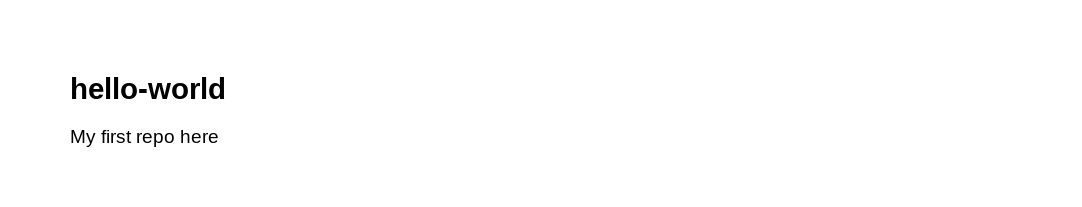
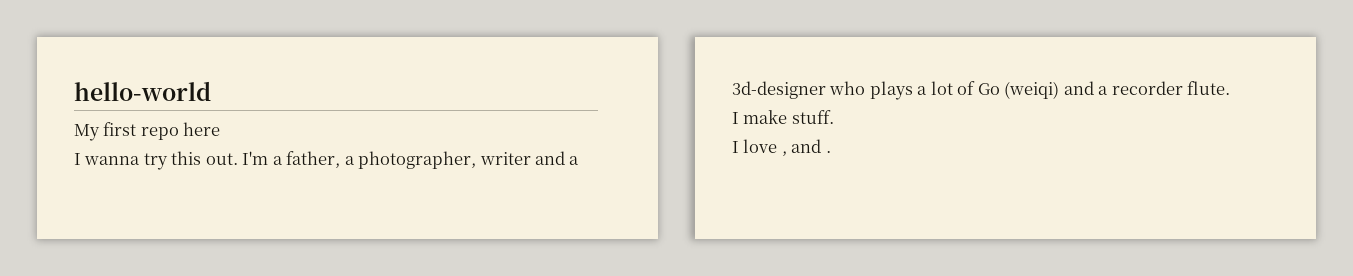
(220, 136) none -> [74,151,580,170] [732,81,1231,100] [732,110,834,124] [732,139,831,156] // I wanna try this out. I'm a father, a photographer, writer and a 3d-designer who plays a lot of Go (weiqi) and a recorder flute. // I make stuff. // I love , and .

